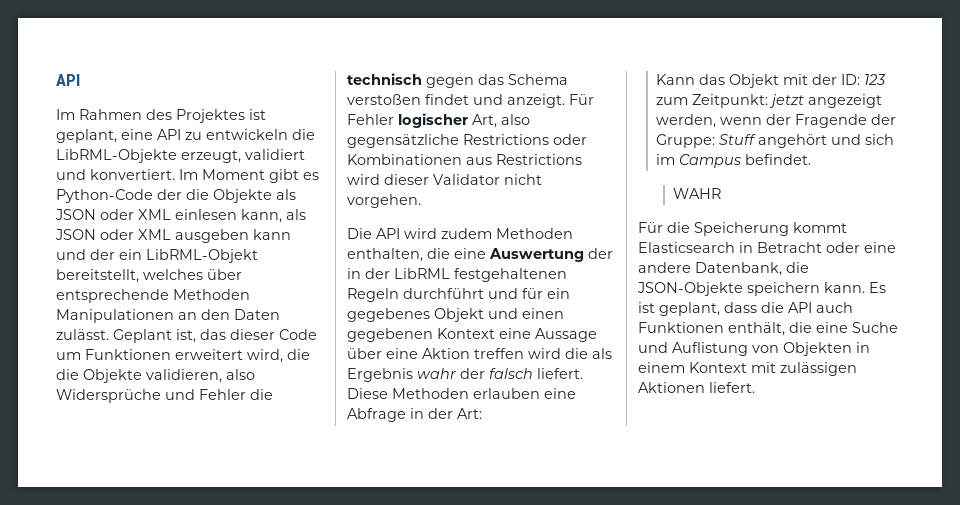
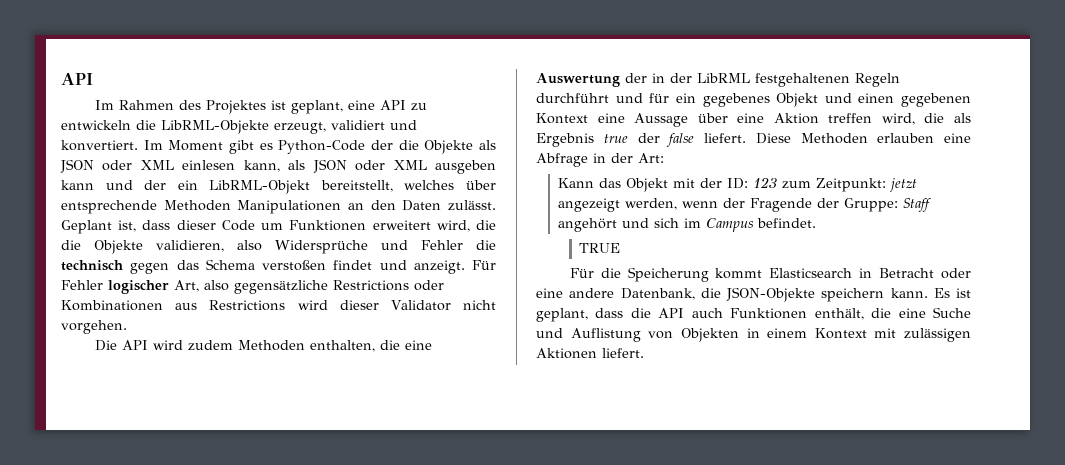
[200,329,226,340] das -> [142,220,171,230] dass
[528,348,561,359] wird -> [881,113,915,125] wird,
[417,368,533,379] wahr der falsch -> [603,133,695,147] true der false
[718,134,756,145] Stuff -> [902,198,931,212] Staff
[673,188,722,199] WAHR -> [579,243,621,253] TRUE

